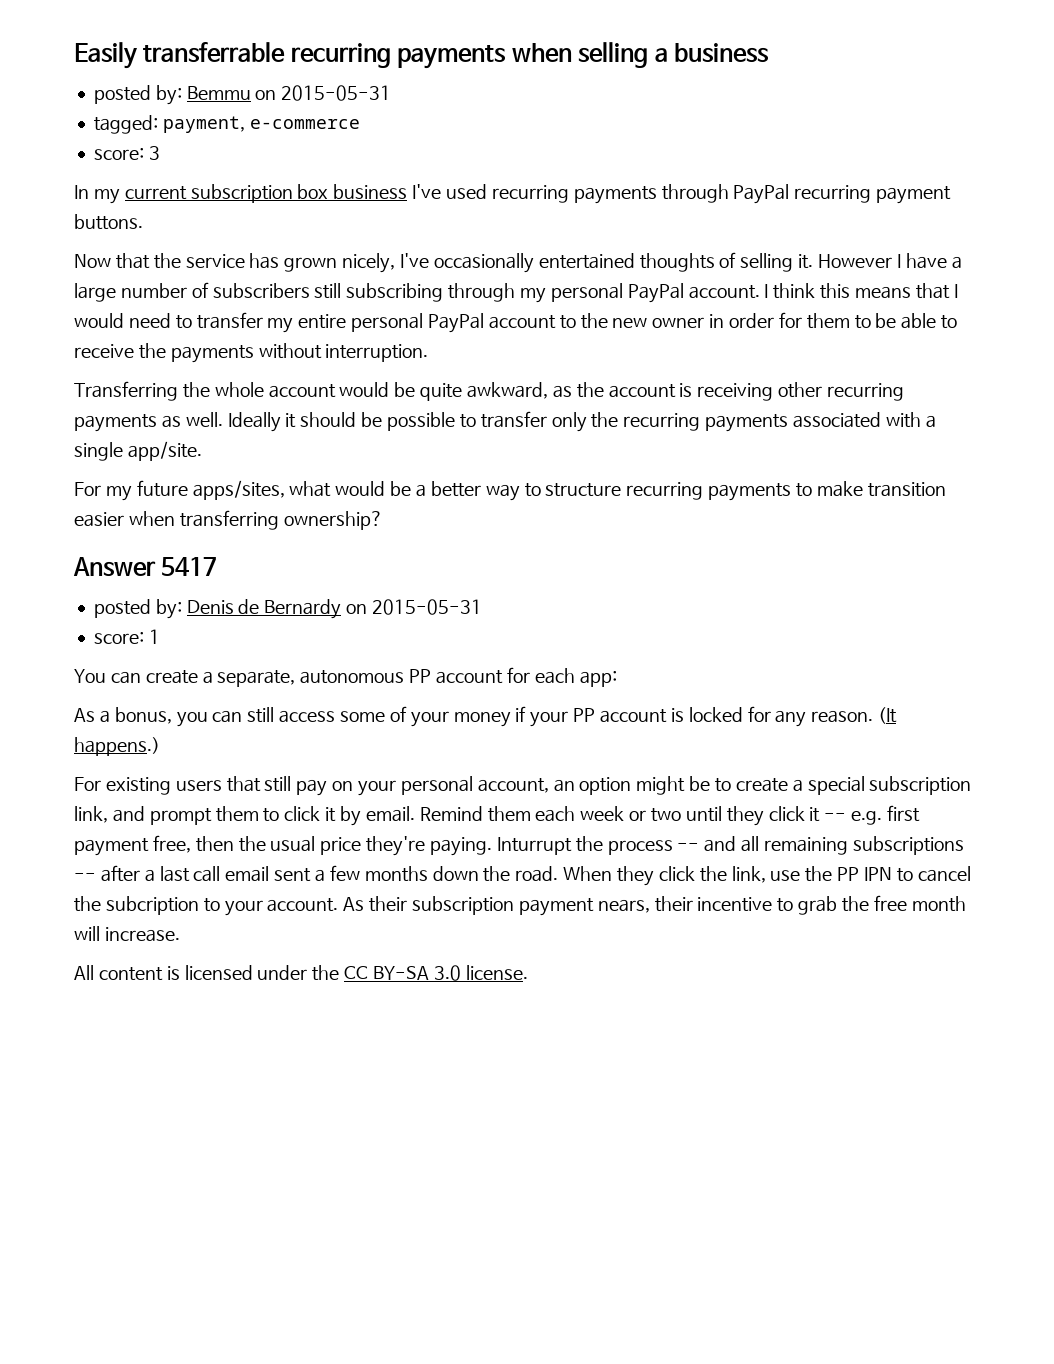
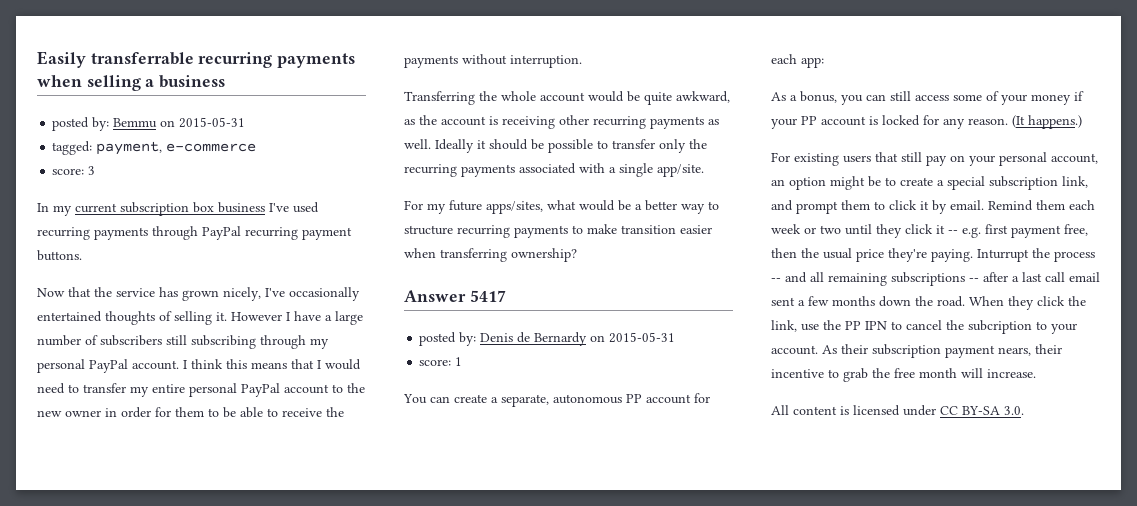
[312,965,340,981] the -> (936, 410) none
[433,965,528,981] 3.0 license. -> [1004,406,1024,415] 3.0.

